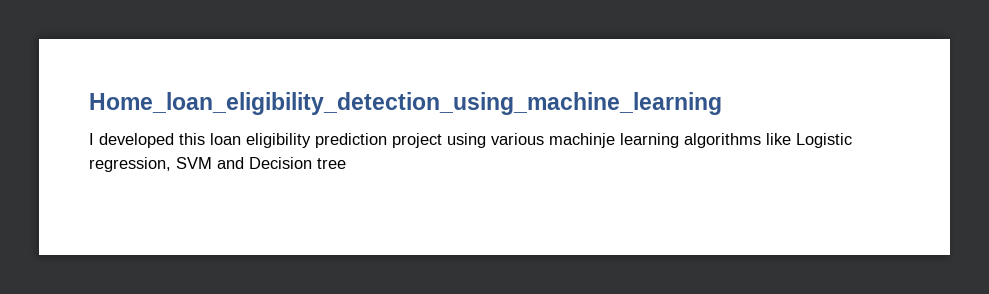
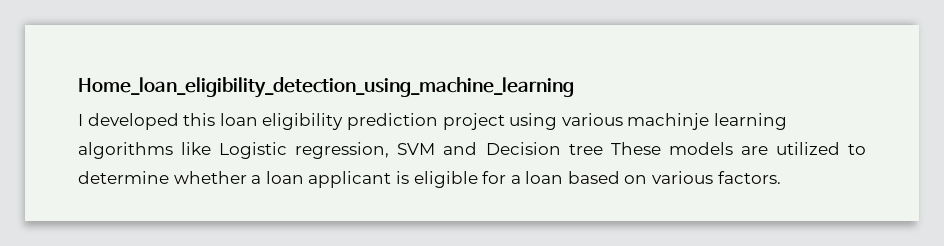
(346, 163) none -> [610,142,867,155] [78,171,781,188] These models are utilized to determine whether a loan applicant is eligible for a loan based on various factors.

